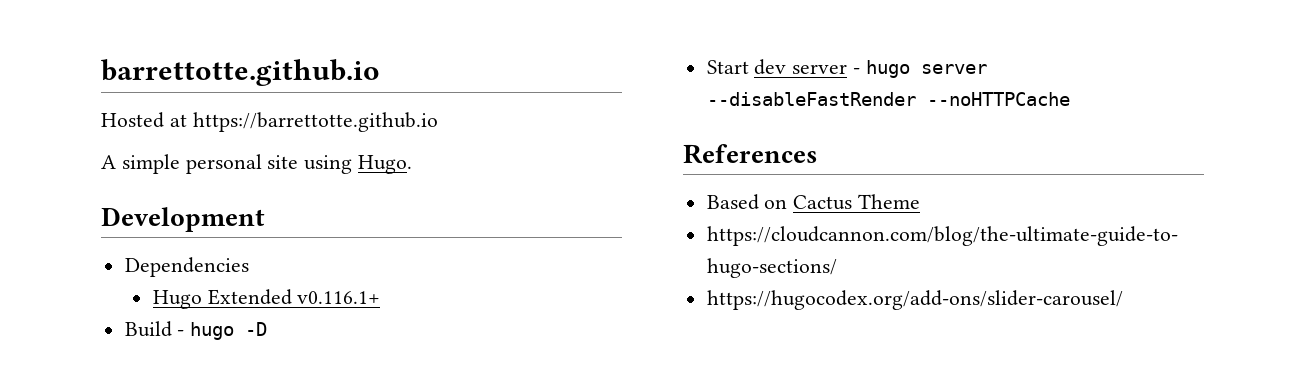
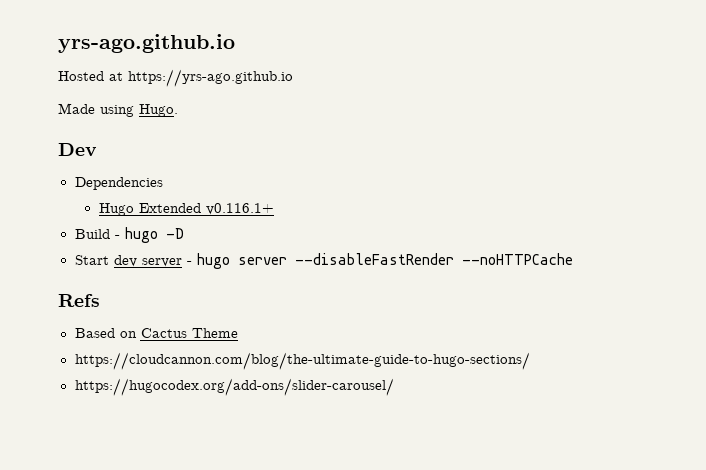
[101,59,380,86] barrettotte.github.io -> [58,34,235,53] yrs-ago.github.io
[192,112,438,132] [101,154,299,174] https://barrettotte.github.io // A simple personal site -> [128,69,293,87] [58,103,95,114] https://yrs-ago.github.io // Made
[101,207,265,232] Development -> [58,143,97,156] Dev
[683,144,818,164] References -> [58,294,100,307] Refs

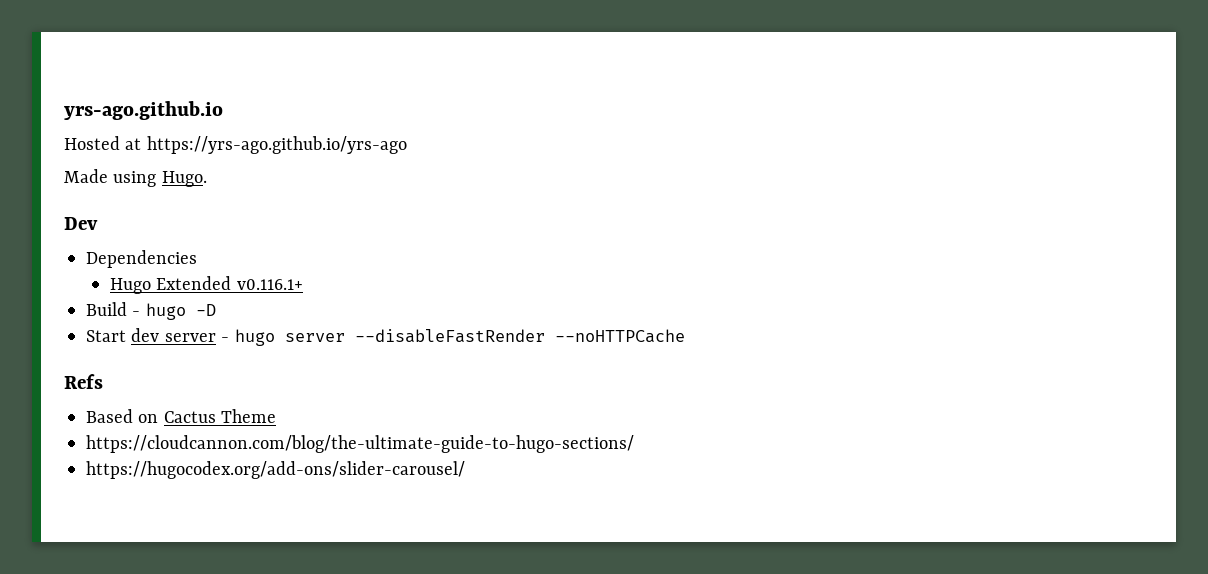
[128,69,293,87] https://yrs-ago.github.io -> [146,136,407,154] https://yrs-ago.github.io/yrs-ago

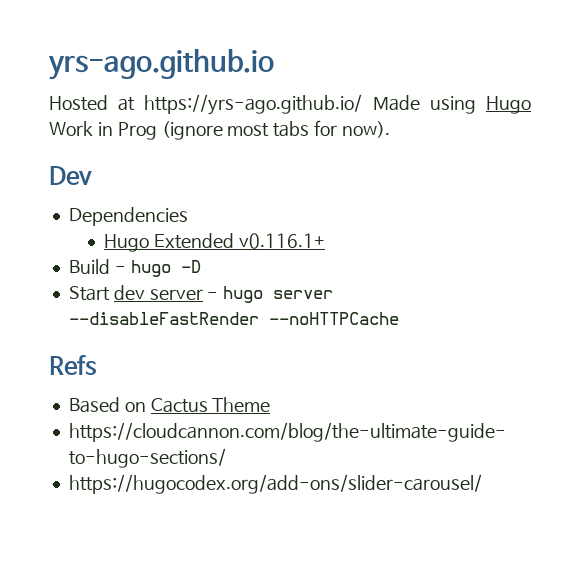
[146,136,407,154] https://yrs-ago.github.io/yrs-ago // -> [144,94,363,115] https://yrs-ago.github.io/
[161,171,207,187] Hugo. -> [485,96,531,114] [49,120,391,140] Hugo Work in Prog (ignore most tabs for now).

